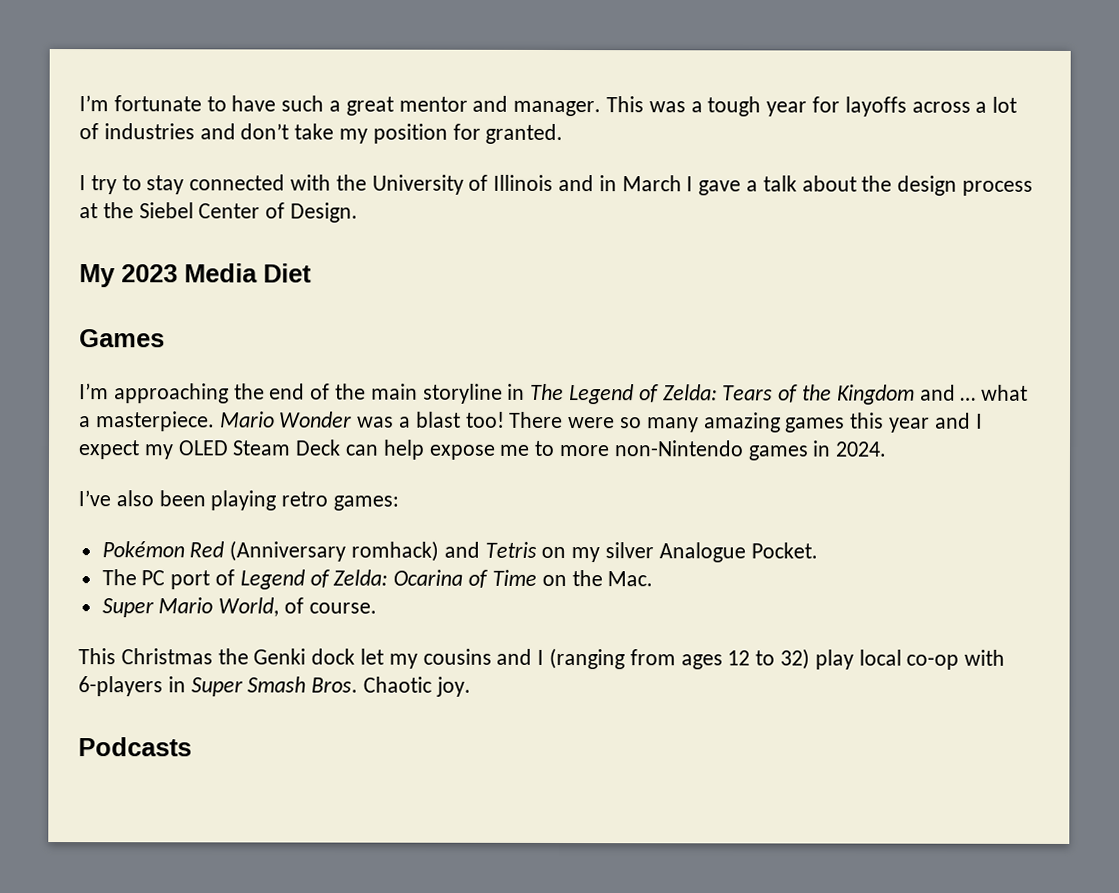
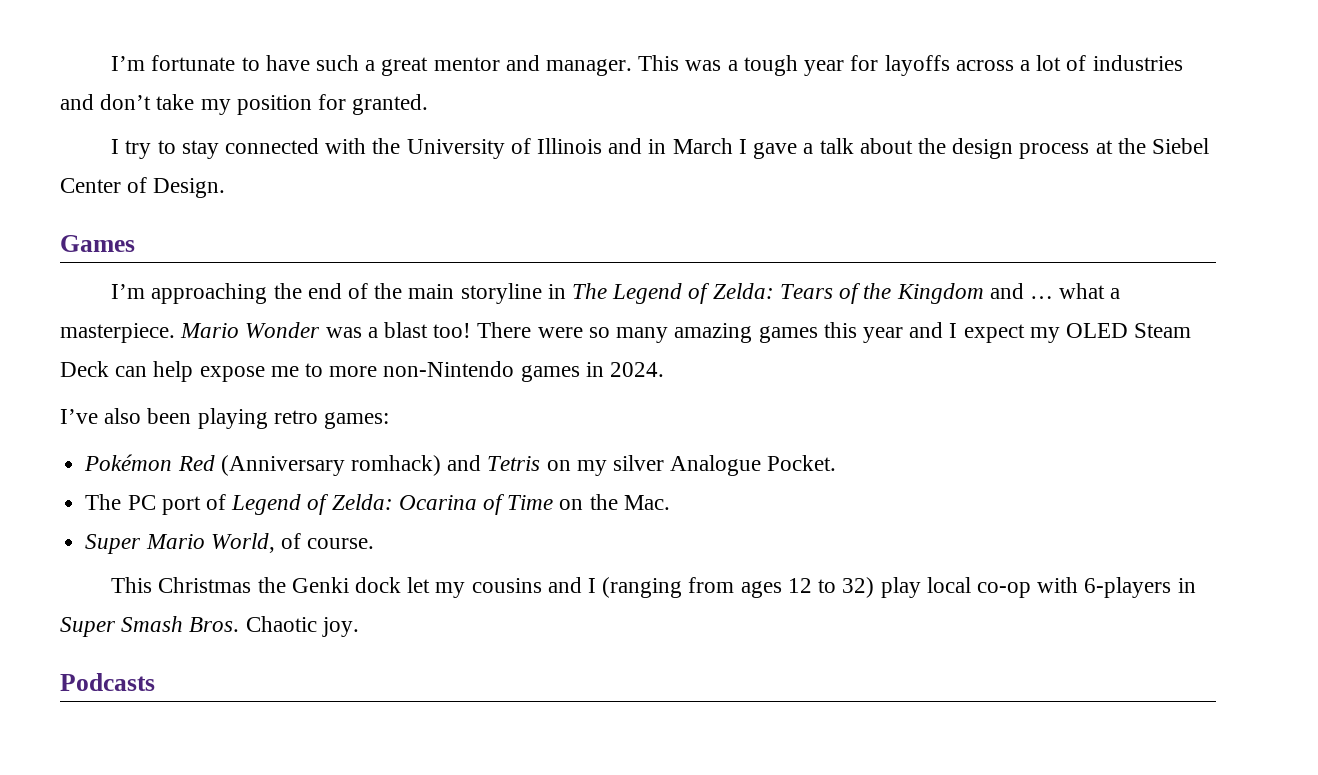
[79,263,312,288] // My 2023 Media Diet -> (226, 188) none

